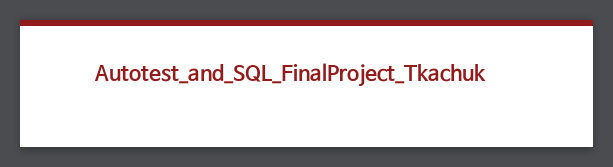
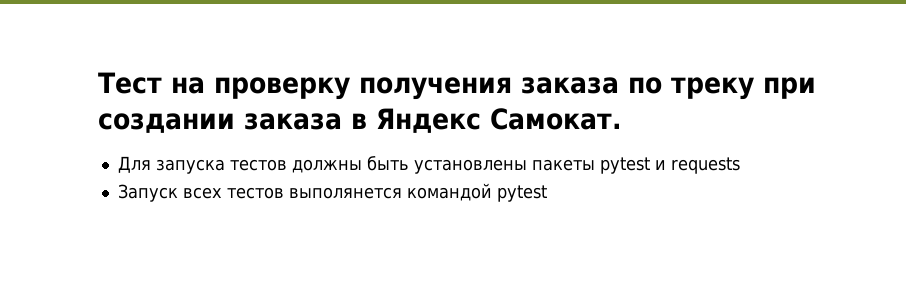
[94,63,486,87] Autotest_and_SQL_FinalProject_Tkachuk -> [98,72,816,100] [98,108,622,133] [117,156,740,174] [117,183,547,202] Тест на проверку получения заказа по треку при создании заказа в Яндекс Самокат. // Для запуска тестов должны быть установлены пакеты pytest и requests // Запуск всех тестов выполянется командой pytest

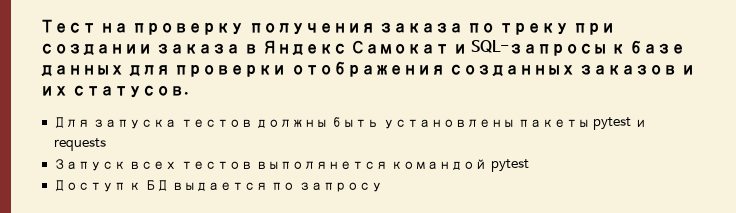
[490,108,622,130] Самокат. -> [350,40,686,56] [40,61,696,77] [40,85,190,98] Самокат и SQL-запросы к базе данных для проверки отображения созданных заказов и их статусов.
(547, 193) none -> [53,180,383,192] // Доступ к БД выдается по запросу

